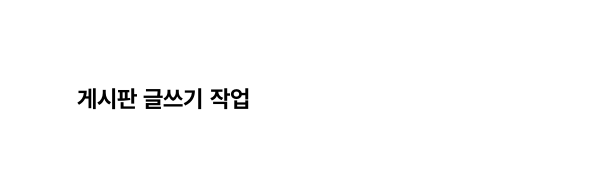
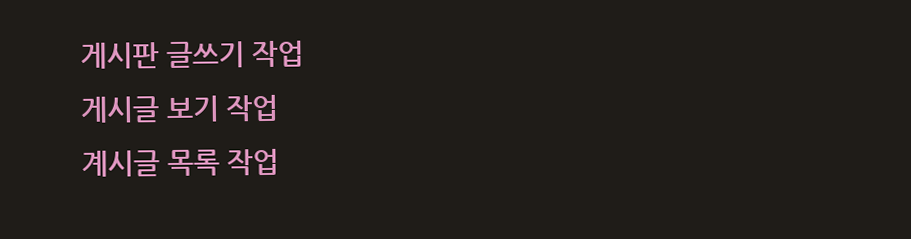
(250, 99) none -> [80,94,280,123] [81,148,280,177] // 게시글 보기 작업 // 계시글 목록 작업

